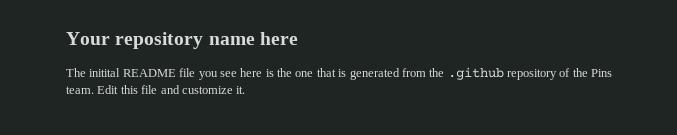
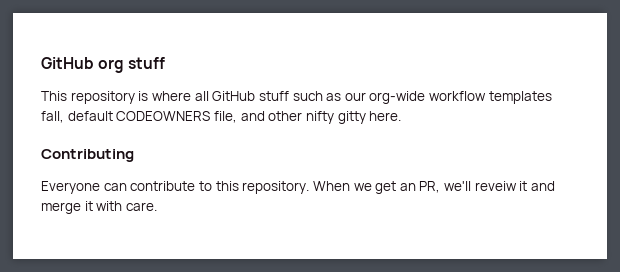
[66,32,298,49] [66,67,613,80] [66,85,246,94] Your repository name here // The initital README file you see here is the one that is generated from the .github repository of the Pins team. Edit this file and customize it. -> [41,57,166,73] [41,91,552,104] [41,111,402,124] [41,149,134,162] [41,181,556,194] [41,201,157,214] GitHub org stuff // This repository is where all GitHub stuff such as our org-wide workflow templates fall, default CODEOWNERS file, and other nifty gitty here. // Contributing // Everyone can contribute to this repository. When we get an PR, we'll reveiw it and merge it with care.

